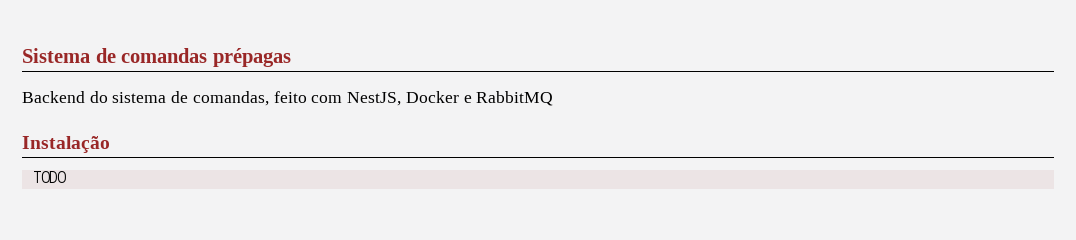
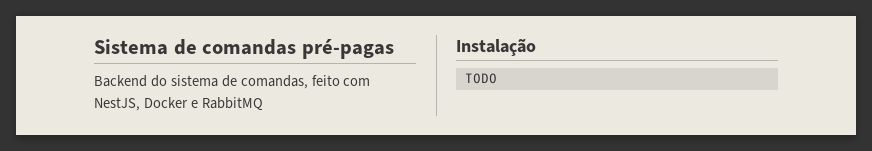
[212,48,291,67] prépagas -> [301,39,394,59] pré-pagas

